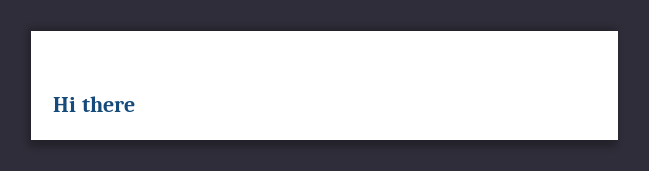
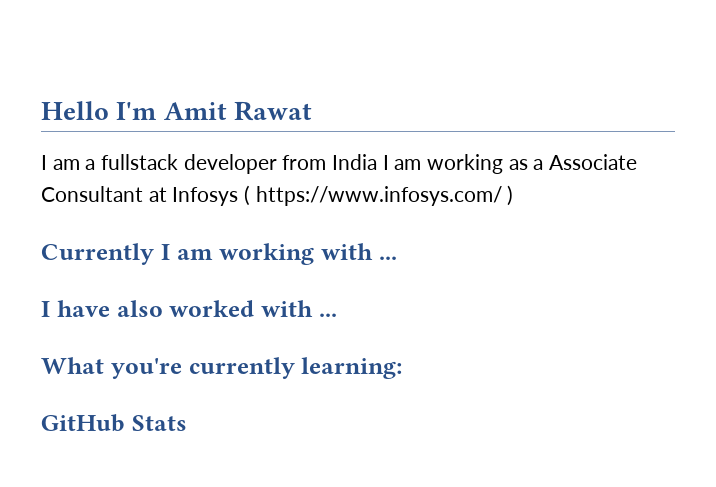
[53,96,135,112] Hi there -> [41,101,312,121] [41,154,638,174] [41,185,514,206] [41,243,397,265] [41,300,337,317] [41,357,403,379] [41,414,187,432] Hello I'm Amit Rawat // I am a fullstack developer from India I am working as a Associate Consultant at Infosys ( https://www.infosys.com/ ) // Currently I am working with ... // I have also worked with ... // What you're currently learning: // GitHub Stats

